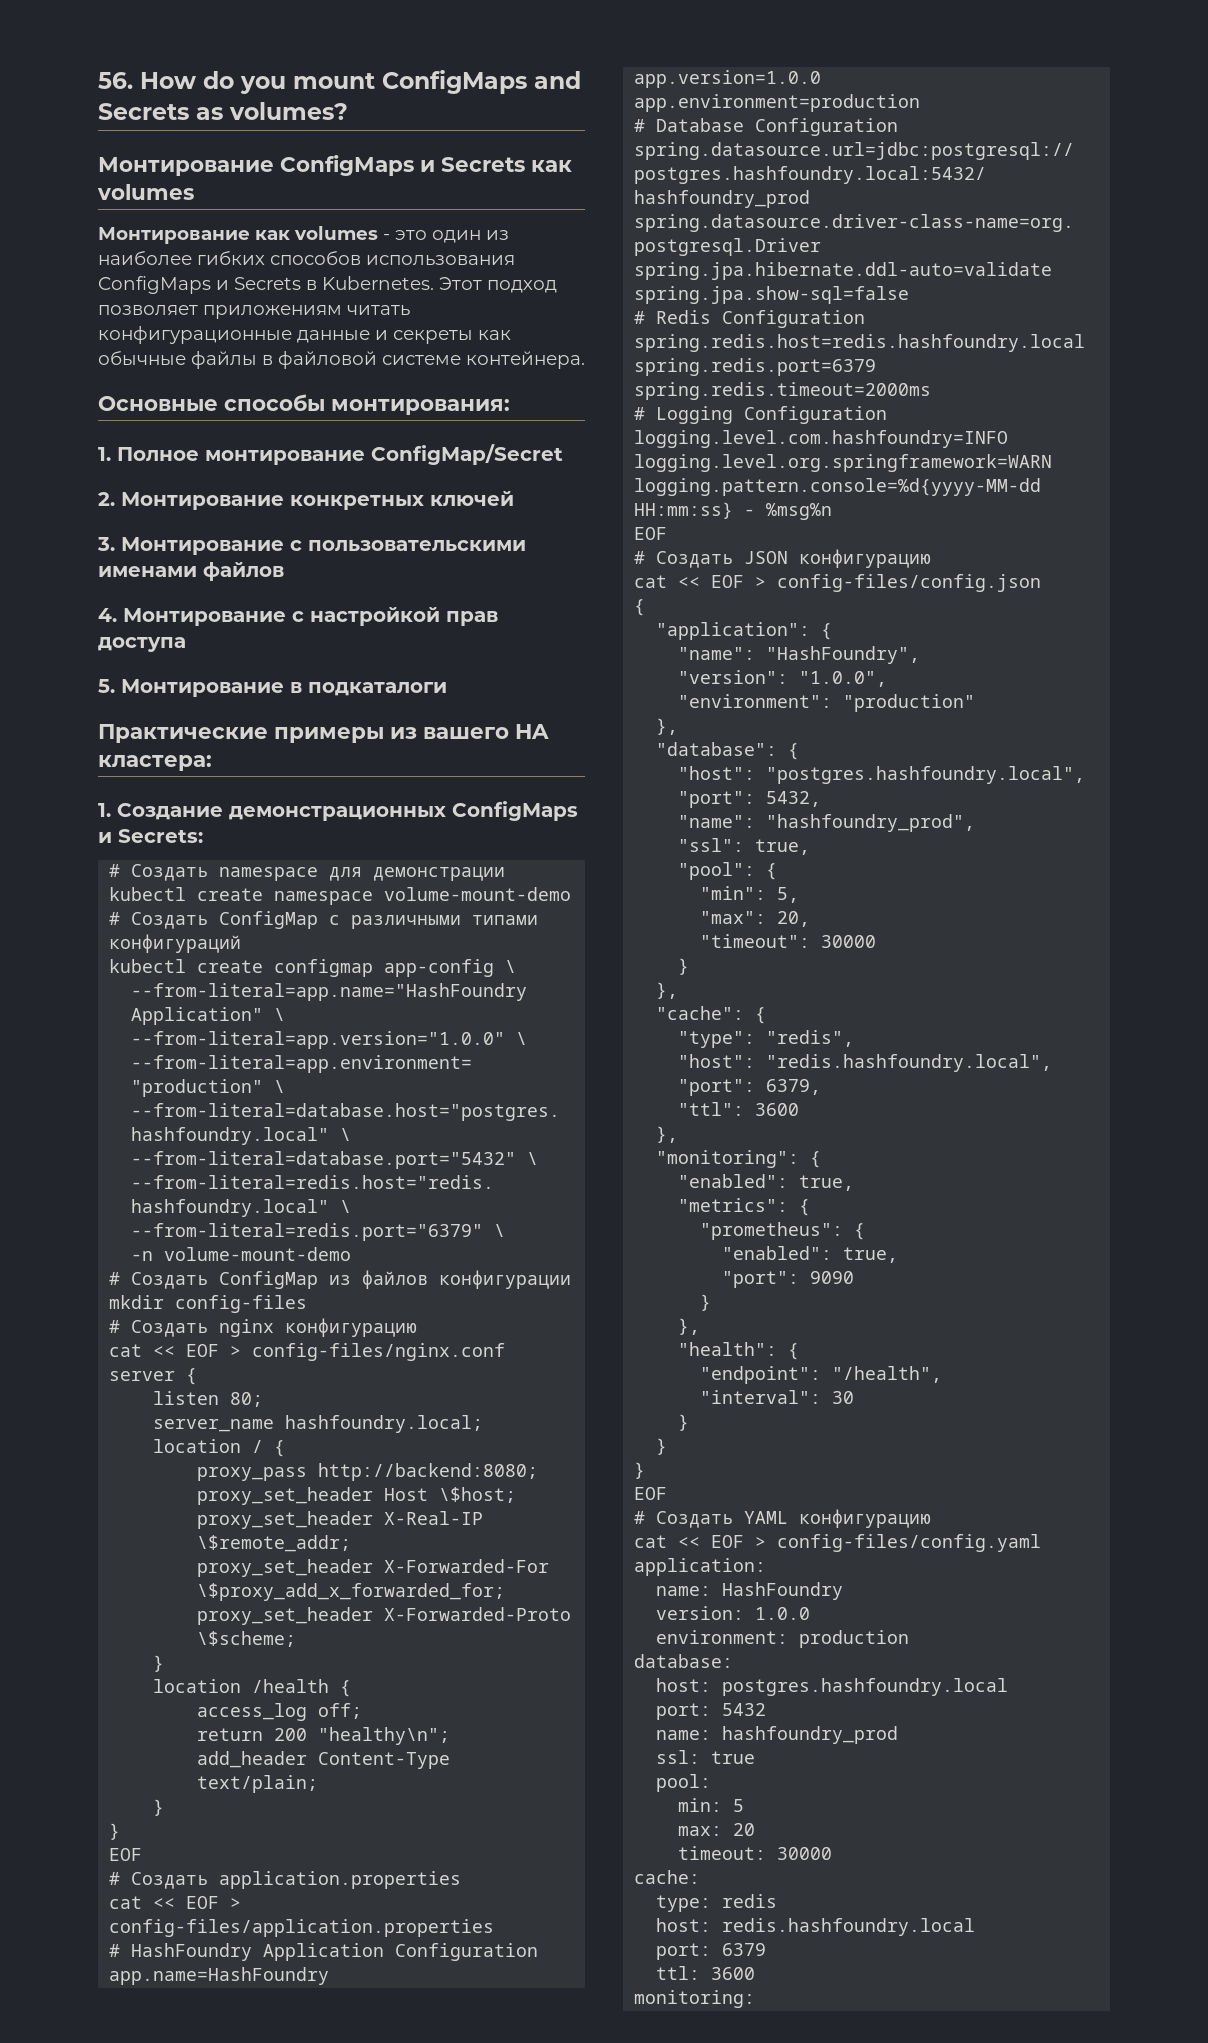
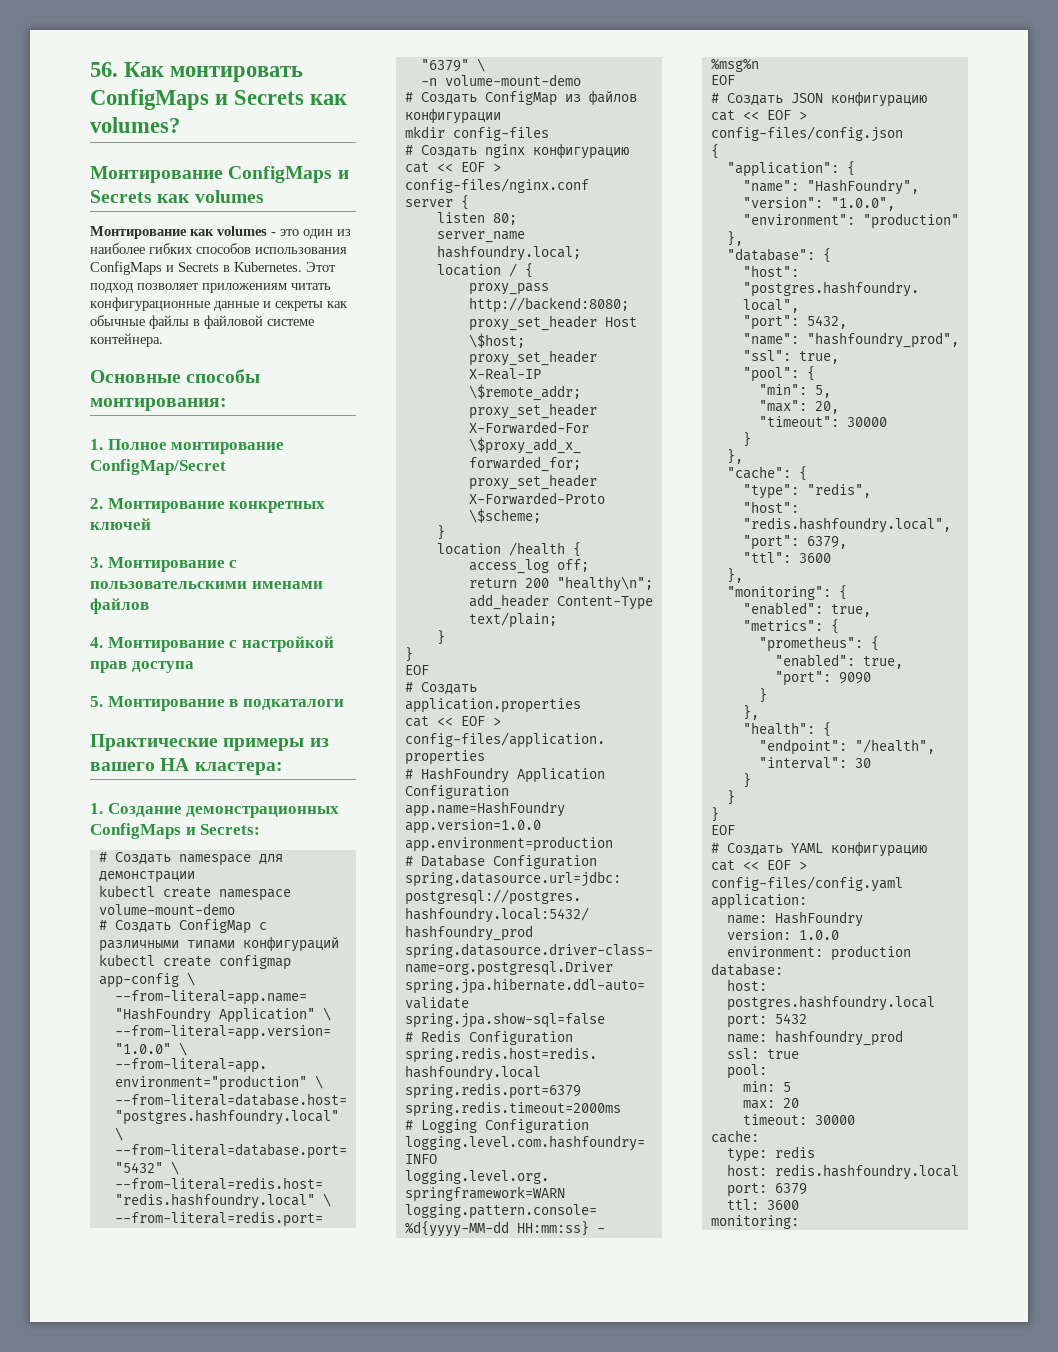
[140,70,581,94] [98,103,223,120] How do you mount ConfigMaps and Secrets as -> [124,62,304,82] [90,89,348,110] Как монтировать ConfigMaps и Secrets как

